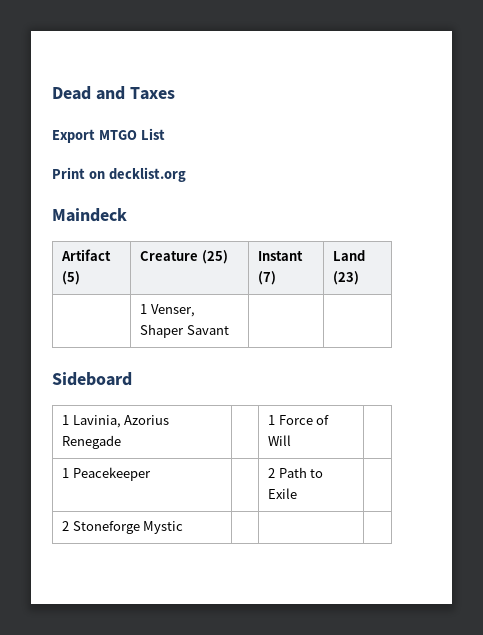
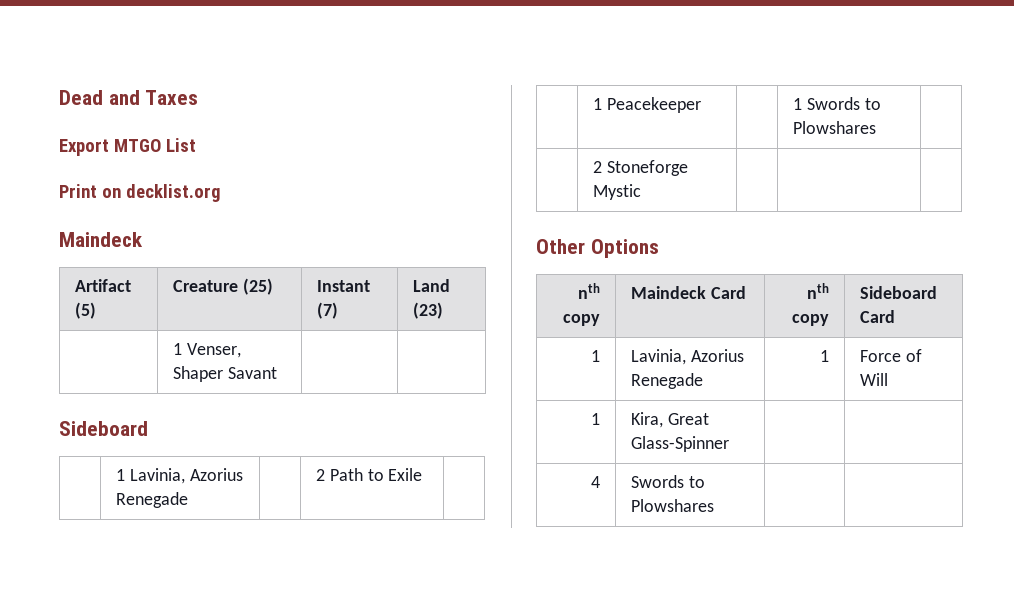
[62,415,170,428] [62,435,122,449] [268,415,330,425] [268,435,292,446] [62,467,151,481] [268,467,324,478] [268,488,298,499] [62,521,184,534] 1 Lavinia, Azorius Renegade | | 1 Force of Will | // 1 Peacekeeper | | 2 Path to Exile | // 2 Stoneforge Mystic | -> [115,468,243,484] [115,492,188,508] [315,468,423,481] [592,97,701,113] [792,97,881,110] [792,121,876,134] [592,160,688,176] [592,184,641,200] [536,239,659,258] [578,283,601,299] [563,314,601,326] [630,286,746,299] [807,283,830,299] [792,314,830,326] [859,286,937,299] [859,310,895,323] [591,350,601,362] [630,349,744,365] [630,373,703,389] [820,350,830,362] [859,349,922,362] [859,373,888,386] [591,413,601,425] [630,412,709,428] [630,436,729,452] [591,476,601,488] [630,475,705,488] [630,499,714,512] | 1 Lavinia, Azorius Renegade | | 2 Path to Exile | // | 1 Peacekeeper | | 1 Swords to Plowshares | // | 2 Stoneforge Mystic | | | // Other Options // nth copy | Maindeck Card | nth copy | Sideboard Card // 1 | Lavinia, Azorius Renegade | 1 | Force of Will // 1 | Kira, Great Glass-Spinner | | // 4 | Swords to Plowshares

